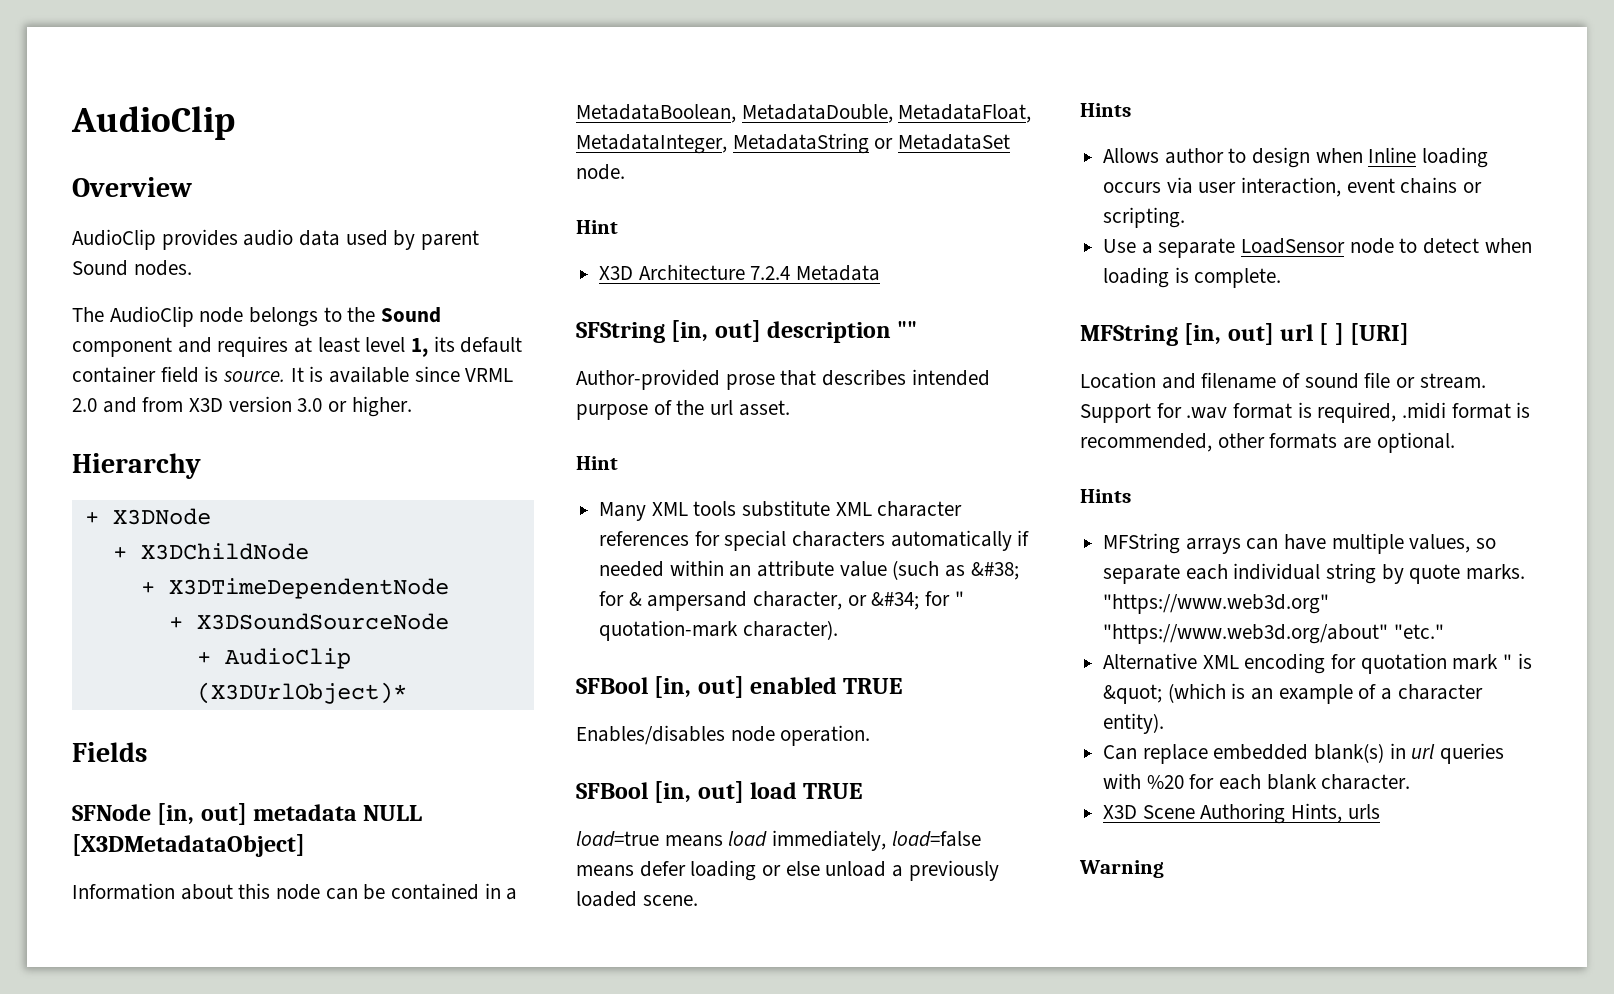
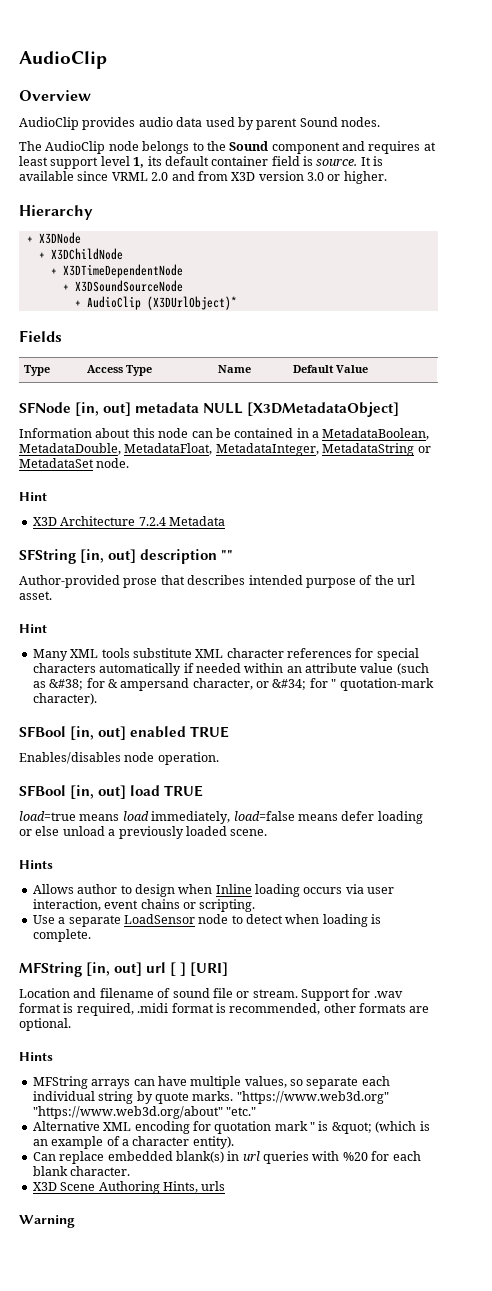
(360, 345) none -> [50,157,99,169] support
(147, 752) none -> [24,365,51,376] [87,365,153,376] [218,365,252,373] [293,365,369,373] // Type | Access Type | Name | Default Value

